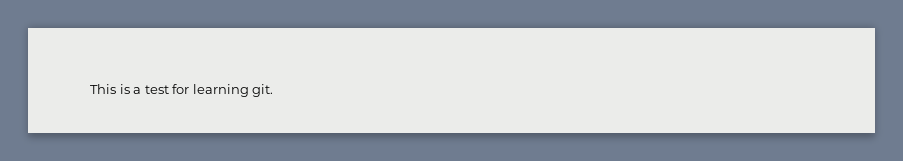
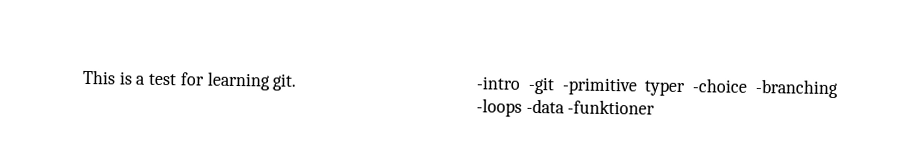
(274, 90) none -> [476,76,838,99] [476,98,656,117] // -intro -git -primitive typer -choice -branching -loops -data -funktioner

